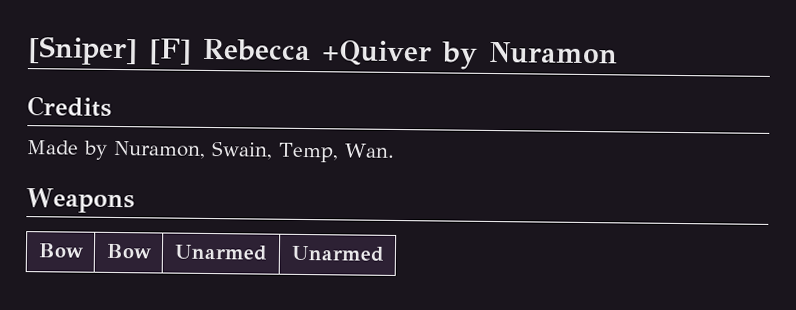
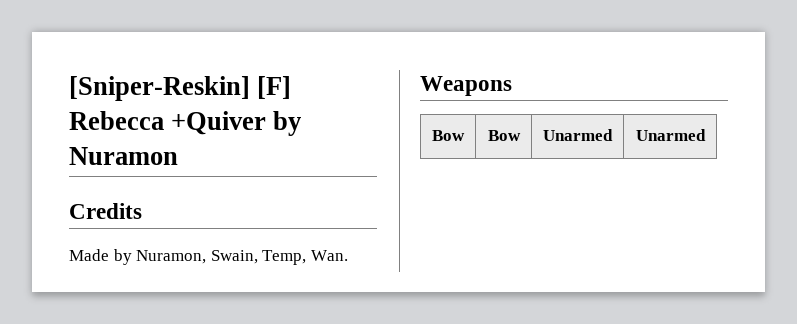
[27,36,138,66] [Sniper] -> [69,76,250,101] [Sniper-Reskin]

